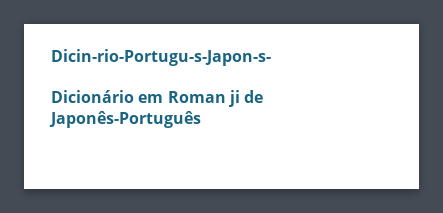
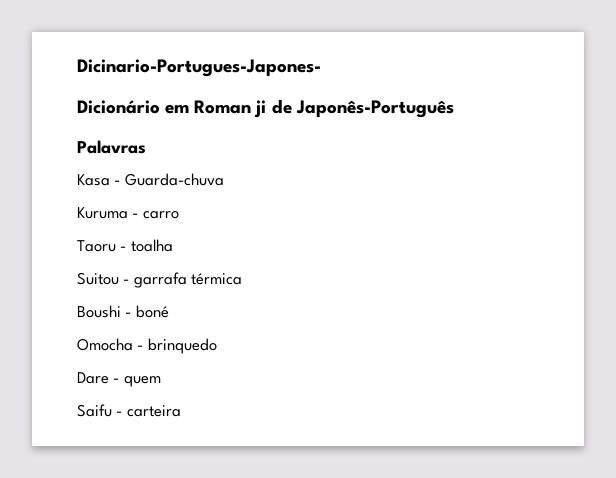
[51,49,271,66] Dicin-rio-Portugu-s-Japon-s- -> [77,59,321,77] Dicinario-Portugues-Japones-
(201, 119) none -> [77,140,146,154] [77,173,224,186] [77,207,179,219] [77,239,173,252] [77,272,243,288] [77,305,169,318] [77,338,217,354] [77,372,161,387] [77,404,181,417] // Palavras // Kasa - Guarda-chuva // Kuruma - carro // Taoru - toalha // Suitou - garrafa térmica // Boushi - boné // Omocha - brinquedo // Dare - quem // Saifu - carteira

